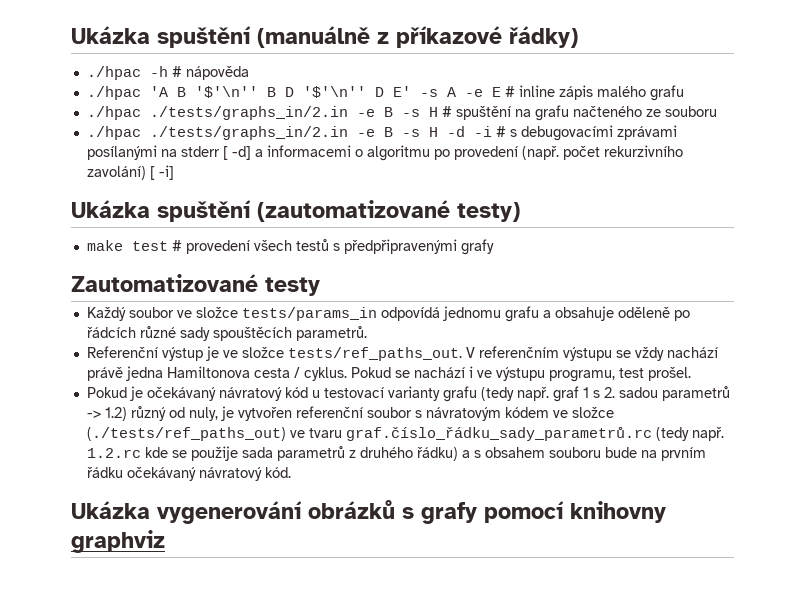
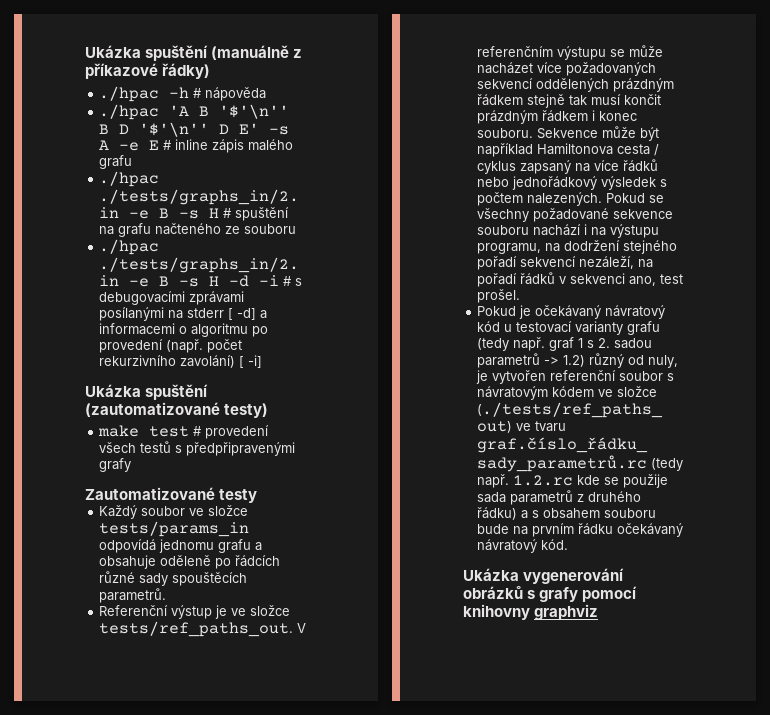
[634,347,718,361] [86,366,410,381] vždy nachází právě jedna Hamiltonova cesta / cyklus. Pokud se -> [629,45,664,57] [477,62,657,76] [477,78,675,92] [477,94,662,108] [477,110,638,124] [477,126,660,141] [477,143,660,157] [477,159,659,174] [477,176,668,190] [477,192,665,206] [477,208,674,222] [477,225,530,235] může nacházet více požadovaných sekvencí oddělených prázdným řádkem stejně tak musí končit prázdným řádkem i konec souboru. Sekvence může být například Hamiltonova cesta / cyklus zapsaný na více řádků nebo jednořádkový výsledek s počtem nalezených. Pokud se všechny požadované sekvence souboru
[476,370,492,378] ve -> [591,227,607,236] na
(615, 376) none -> [545,240,678,254] [477,256,654,270] [477,272,657,287] na dodržení stejného pořadí sekvencí nezáleží, na pořadí řádků v sekvenci ano,

